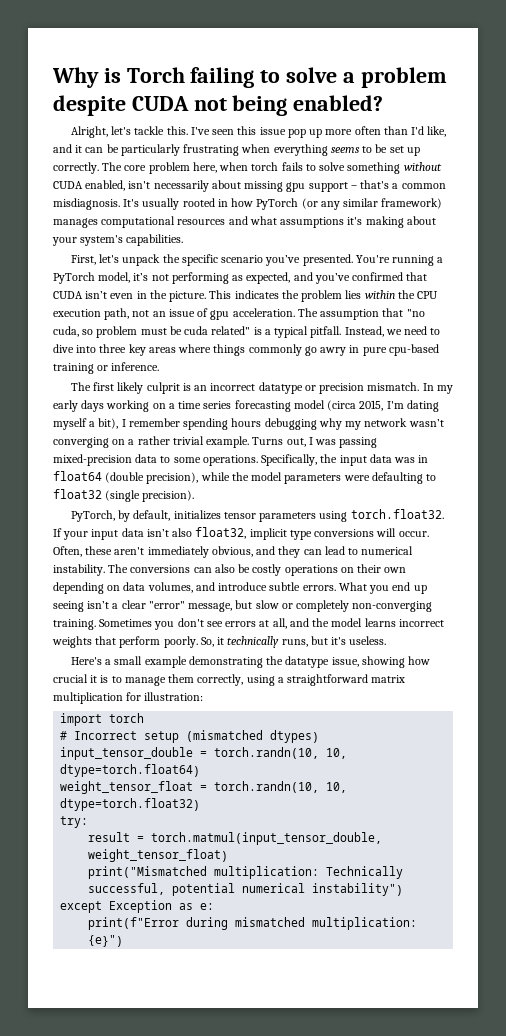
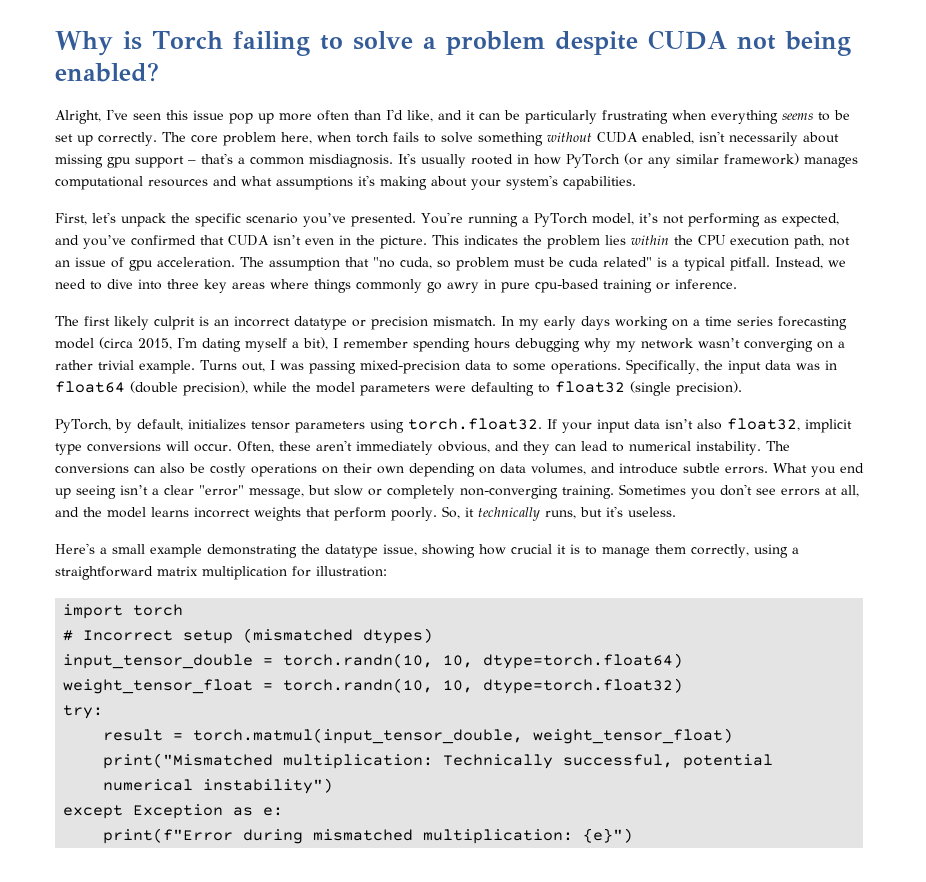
[111,126,188,135] let's tackle this. -> (101, 117) none

